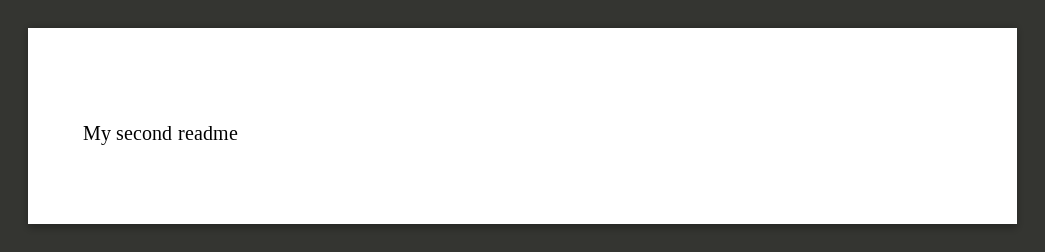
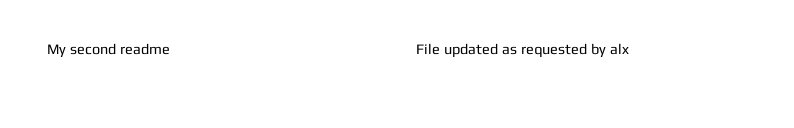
(238, 133) none -> [416,43,629,58] // File updated as requested by alx

